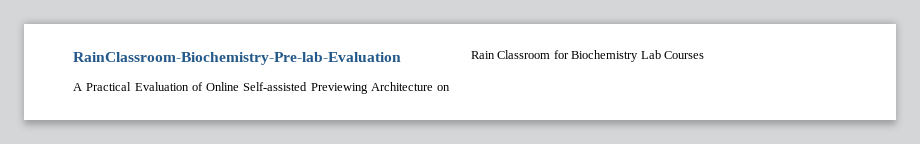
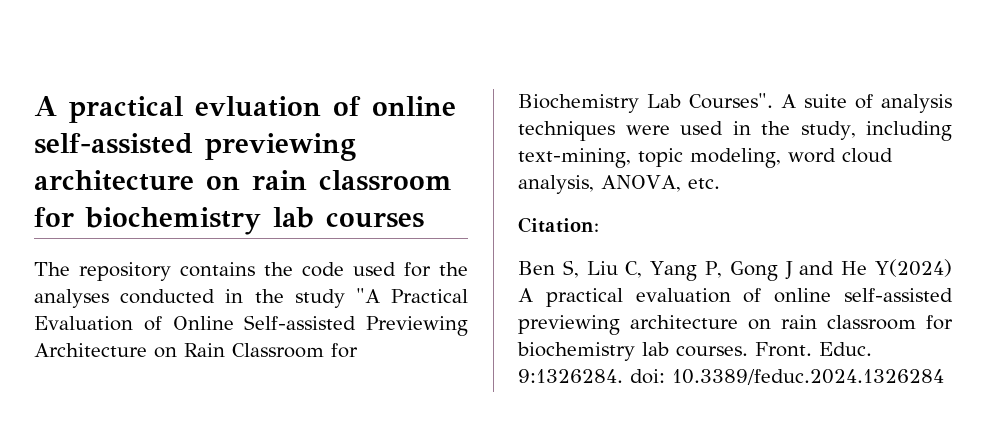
[73,52,401,65] [73,83,82,91] RainClassroom-Biochemistry-Pre-lab-Evaluation // A -> [34,96,456,123] [34,133,356,161] [34,170,452,191] [34,207,424,235] [34,262,468,281] [34,288,380,308] A practical evluation of online self-assisted previewing architecture on rain classroom for biochemistry lab courses // The repository contains the code used for the analyses conducted in the study "A
[663,51,704,59] Courses -> [689,93,952,113] [518,121,952,141] [518,148,893,168] [518,175,720,194] [518,217,599,233] [518,259,952,281] [518,288,953,307] [518,315,953,335] [517,342,872,361] [518,369,944,385] Courses". A suite of analysis techniques were used in the study, including text-mining, topic modeling, word cloud analysis, ANOVA, etc. // Citation: // Ben S, Liu C, Yang P, Gong J and He Y(2024) A practical evaluation of online self-assisted previewing architecture on rain classroom for biochemistry lab courses. Front. Educ. 9:1326284. doi: 10.3389/feduc.2024.1326284

